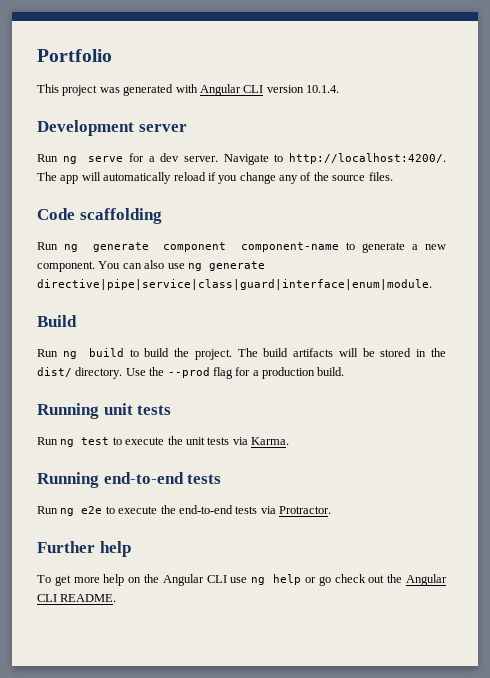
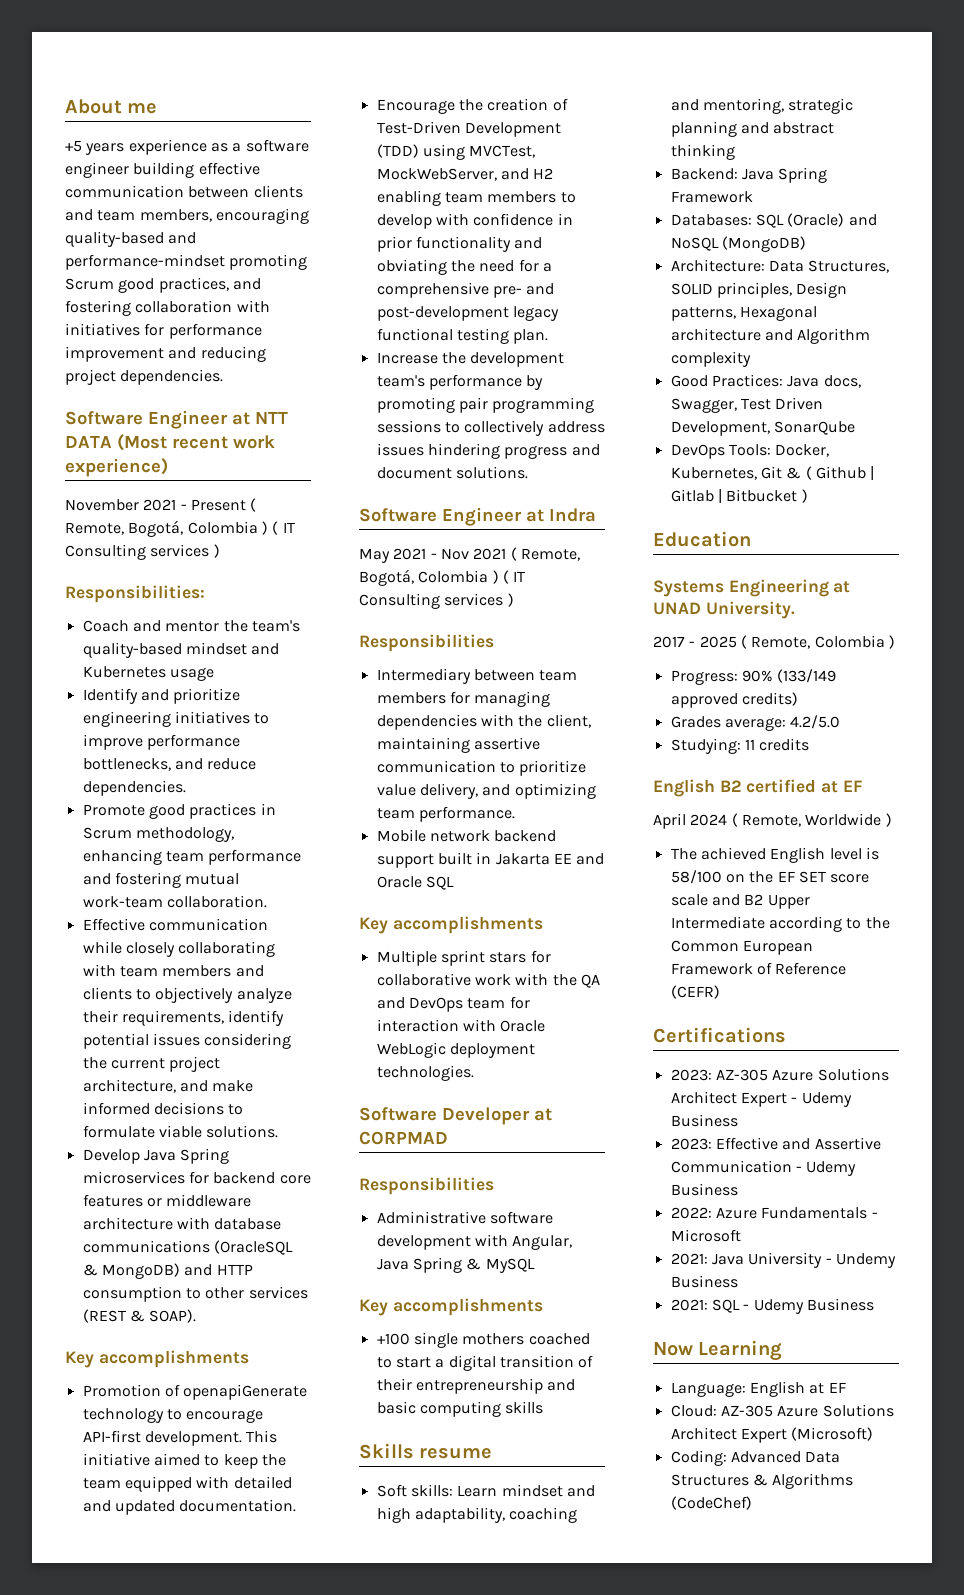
[37,49,112,62] [37,84,339,96] [37,120,187,136] [37,153,446,165] [37,172,393,184] [37,208,162,224] [37,242,446,253] [37,260,265,272] [37,279,432,290] [37,315,77,327] [37,348,447,360] [37,367,345,379] [37,403,172,419] [37,436,289,447] [37,472,222,488] [37,505,331,516] [37,541,131,557] [37,574,447,586] [37,594,117,602] Portfolio // This project was generated with Angular CLI version 10.1.4. // Development server // Run ng serve for a dev server. Navigate to http://localhost:4200/. The app will automatically reload if you change any of the source files. // Code scaffolding // Run ng generate component component-name to generate a new component. You can also use ng generate directive|pipe|service|class|guard|interface|enum|module. // Build // Run ng build to build the project. The build artifacts will be stored in the dist/ directory. Use the --prod flag for a production build. // Running unit tests // Run ng test to execute the unit tests via Karma. // Running end-to-end tests // Run ng e2e to execute the end-to-end tests via Protractor. // Further help // To get more help on the Angular CLI use ng help or go check out the Angular CLI README. -> [65,99,158,114] [65,139,309,155] [65,162,260,178] [65,185,303,198] [65,208,309,224] [65,231,197,247] [65,254,308,270] [65,277,261,293] [65,300,270,316] [65,323,262,339] [65,346,266,362] [65,369,224,385] [65,410,288,429] [65,434,275,451] [65,458,168,477] [65,498,257,512] [65,520,295,537] [65,544,220,560] [65,585,205,603] [82,620,300,632] [82,642,280,658] [82,666,214,681] [82,688,241,704] [82,711,270,727] [82,734,240,750] [82,758,257,771] [82,780,186,796] [82,803,276,819] [82,827,234,842] [82,849,302,865] [82,872,240,888] [82,895,267,908] [82,918,268,931] [82,941,276,957] [82,964,264,977] [82,987,292,1003] [82,1010,285,1026] [82,1033,292,1049] [82,1056,221,1072] [82,1079,254,1093] [82,1102,244,1115] [82,1125,279,1138] [82,1148,230,1164] [82,1171,311,1184] [82,1194,252,1207] [82,1217,282,1230] [82,1240,293,1255] [82,1263,253,1279] [82,1286,308,1302] [82,1309,197,1323] [65,1350,249,1368] [82,1384,308,1400] [82,1408,264,1423] [82,1430,278,1446] [82,1453,286,1469] [82,1476,292,1492] [82,1499,297,1515] [376,98,568,114] [376,121,561,137] [376,144,536,160] [376,168,554,181] [376,190,576,206] [376,213,573,229] [376,236,543,252] [376,259,552,275] [376,282,555,298] [376,306,559,321] [376,328,549,344] [376,352,565,367] [376,374,544,390] [376,397,595,413] [376,420,605,436] [376,443,600,459] [376,466,528,479] [359,507,596,526] [359,547,580,563] [359,569,526,586] [359,593,514,609] [359,634,494,652] [376,668,578,684] [376,691,551,707] [376,714,591,730] [376,737,540,753] [376,760,587,776] [376,783,596,799] [376,806,515,822] [376,829,557,842] [376,852,605,868] [376,876,454,890] [359,916,543,934] [376,950,551,966] [376,973,600,988] [376,996,530,1012] [376,1019,546,1032] [376,1042,535,1058] [376,1065,474,1081] [359,1107,552,1125] [359,1131,448,1145] [359,1177,494,1195] [376,1211,553,1224] [376,1234,573,1250] [376,1257,535,1273] [359,1298,543,1316] [376,1332,590,1348] [376,1355,594,1371] [376,1378,576,1394] [376,1401,544,1417] [359,1443,493,1459] [376,1484,595,1497] [376,1507,578,1523] [670,98,854,114] [670,121,835,137] [670,144,735,160] [670,167,828,183] [670,191,753,203] [670,213,877,228] [670,236,806,252] [670,259,890,273] [670,282,848,298] [670,306,817,321] [670,328,871,344] [670,351,751,367] [670,374,861,388] [670,397,824,413] [670,421,855,436] [670,444,830,459] [670,466,875,480] [670,489,808,503] [653,531,751,547] [653,579,851,597] [653,601,795,619] [653,635,895,649] [670,669,837,685] [670,692,798,708] [670,715,841,731] [670,738,810,754] [653,779,863,797] [653,813,892,829] [670,847,879,863] [670,870,870,884] [670,894,810,909] [670,916,890,932] [670,940,813,955] [670,962,847,975] [670,985,720,999] [653,1027,786,1043] [670,1068,889,1081] [670,1091,852,1107] [670,1114,738,1127] [670,1137,881,1150] [670,1160,857,1176] [670,1183,738,1196] [670,1207,878,1219] [670,1229,741,1242] [670,1252,896,1268] [670,1275,738,1288] [670,1298,874,1314] [653,1340,783,1361] [670,1381,846,1397] [670,1404,894,1417] [670,1427,874,1443] [670,1450,841,1466] [670,1473,854,1489] [670,1496,752,1510] About me // +5 years experience as a software engineer building effective communication between clients and team members, encouraging quality-based and performance-mindset promoting Scrum good practices, and fostering collaboration with initiatives for performance improvement and reducing project dependencies. // Software Engineer at NTT DATA (Most recent work experience) // November 2021 - Present ( Remote, Bogotá, Colombia ) ( IT Consulting services ) // Responsibilities: // Coach and mentor the team's quality-based mindset and Kubernetes usage // Identify and prioritize engineering initiatives to improve performance bottlenecks, and reduce dependencies. // Promote good practices in Scrum methodology, enhancing team performance and fostering mutual work-team collaboration. // Effective communication while closely collaborating with team members and clients to objectively analyze their requirements, identify potential issues considering the current project architecture, and make informed decisions to formulate viable solutions. // Develop Java Spring microservices for backend core features or middleware architecture with database communications (OracleSQL & MongoDB) and HTTP consumption to other services (REST & SOAP). // Key accomplishments // Promotion of openapiGenerate technology to encourage API-first development. This initiative aimed to keep the team equipped with detailed and updated documentation. // Encourage the creation of Test-Driven Development (TDD) using MVCTest, MockWebServer, and H2 enabling team members to develop with confidence in prior functionality and obviating the need for a comprehensive pre- and post-development legacy functional testing plan. // Increase the development team's performance by promoting pair programming sessions to collectively address issues hindering progress and document solutions. // Software Engineer at Indra // May 2021 - Nov 2021 ( Remote, Bogotá, Colombia ) ( IT Consulting services ) // Responsibilities // Intermediary between team members for managing dependencies with the client, maintaining assertive communication to prioritize value delivery, and optimizing team performance. // Mobile network backend support built in Jakarta EE and Oracle SQL // Key accomplishments // Multiple sprint stars for collaborative work with the QA and DevOps team for interaction with Oracle WebLogic deployment technologies. // Software Developer at CORPMAD // Responsibilities // Administrative software development with Angular, Java Spring & MySQL // Key accomplishments // +100 single mothers coached to start a digital transition of their entrepreneurship and basic computing skills // Skills resume // Soft skills: Learn mindset and high adaptability, coaching and mentoring, strategic planning and abstract thinking // Backend: Java Spring Framework // Databases: SQL (Oracle) and NoSQL (MongoDB) // Architecture: Data Structures, SOLID principles, Design patterns, Hexagonal architecture and Algorithm complexity // Good Practices: Java docs, Swagger, Test Driven Development, SonarQube // DevOps Tools: Docker, Kubernetes, Git & ( Github | Gitlab | Bitbucket ) // Education // Systems Engineering at UNAD University. // 2017 - 2025 ( Remote, Colombia ) // Progress: 90% (133/149 approved credits) // Grades average: 4.2/5.0 // Studying: 11 credits // English B2 certified at EF // April 2024 ( Remote, Worldwide ) // The achieved English level is 58/100 on the EF SET score scale and B2 Upper Intermediate according to the Common European Framework of Reference (CEFR) // Certifications // 2023: AZ-305 Azure Solutions Architect Expert - Udemy Business // 2023: Effective and Assertive Communication - Udemy Business // 2022: Azure Fundamentals - Microsoft // 2021: Java University - Undemy Business // 2021: SQL - Udemy Business // Now Learning // Language: English at EF // Cloud: AZ-305 Azure Solutions Architect Expert (Microsoft) // Coding: Advanced Data Structures & Algorithms (CodeChef)

